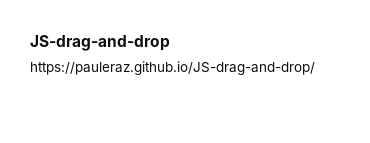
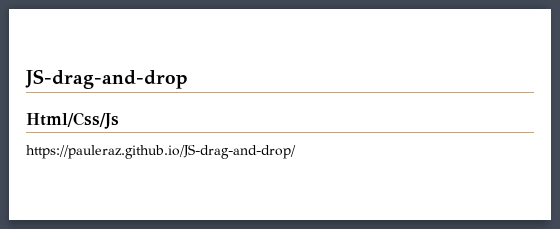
(170, 43) none -> [26,112,119,129] // Html/Css/Js

